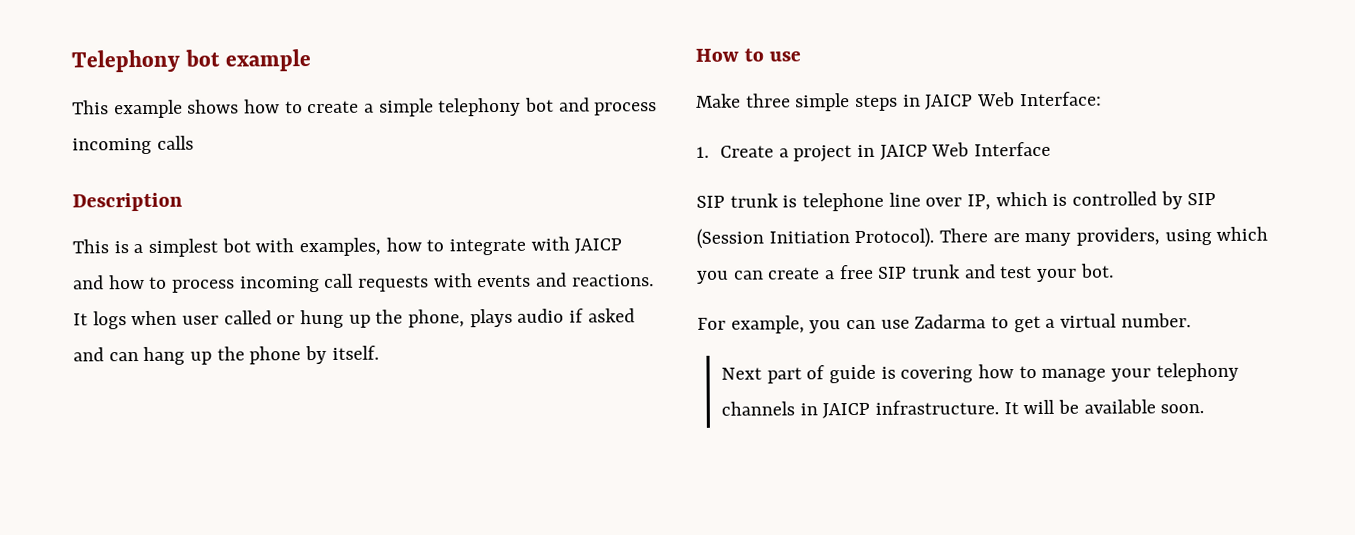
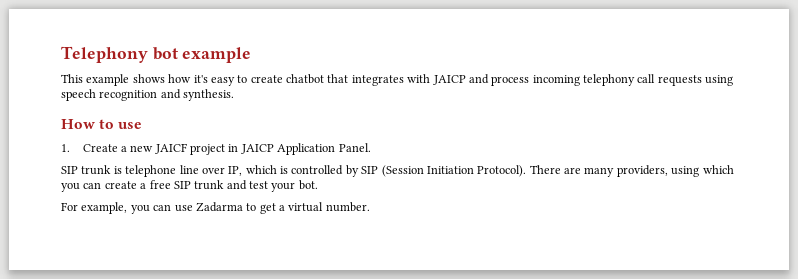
[284,97,658,117] [72,135,194,155] [72,192,183,212] [72,236,623,257] [73,272,654,293] [73,308,635,330] [73,345,379,365] [695,48,802,62] [696,91,1102,112] to create a simple telephony bot and process incoming calls // Description // This is a simplest bot with examples, how to integrate with JAICP and how to process incoming call requests with events and reactions. It logs when user called or hung up the phone, plays audio if asked and can hang up the phone by itself. // How to use // Make three simple steps in JAICP Web Interface: -> [193,74,734,86] [61,89,235,101] [61,119,143,129] it's easy to create chatbot that integrates with JAICP and process incoming telephony call requests using speech recognition and synthesis. // How to use
(789, 153) none -> [130,143,187,154] new JAICF
[931,141,1051,157] Web Interface -> [277,143,371,155] Application Panel.
[720,362,1239,384] [720,399,1205,419] // Next part of guide is covering how to manage your telephony channels in JAICP infrastructure. It will be available soon. -> (370, 207) none

